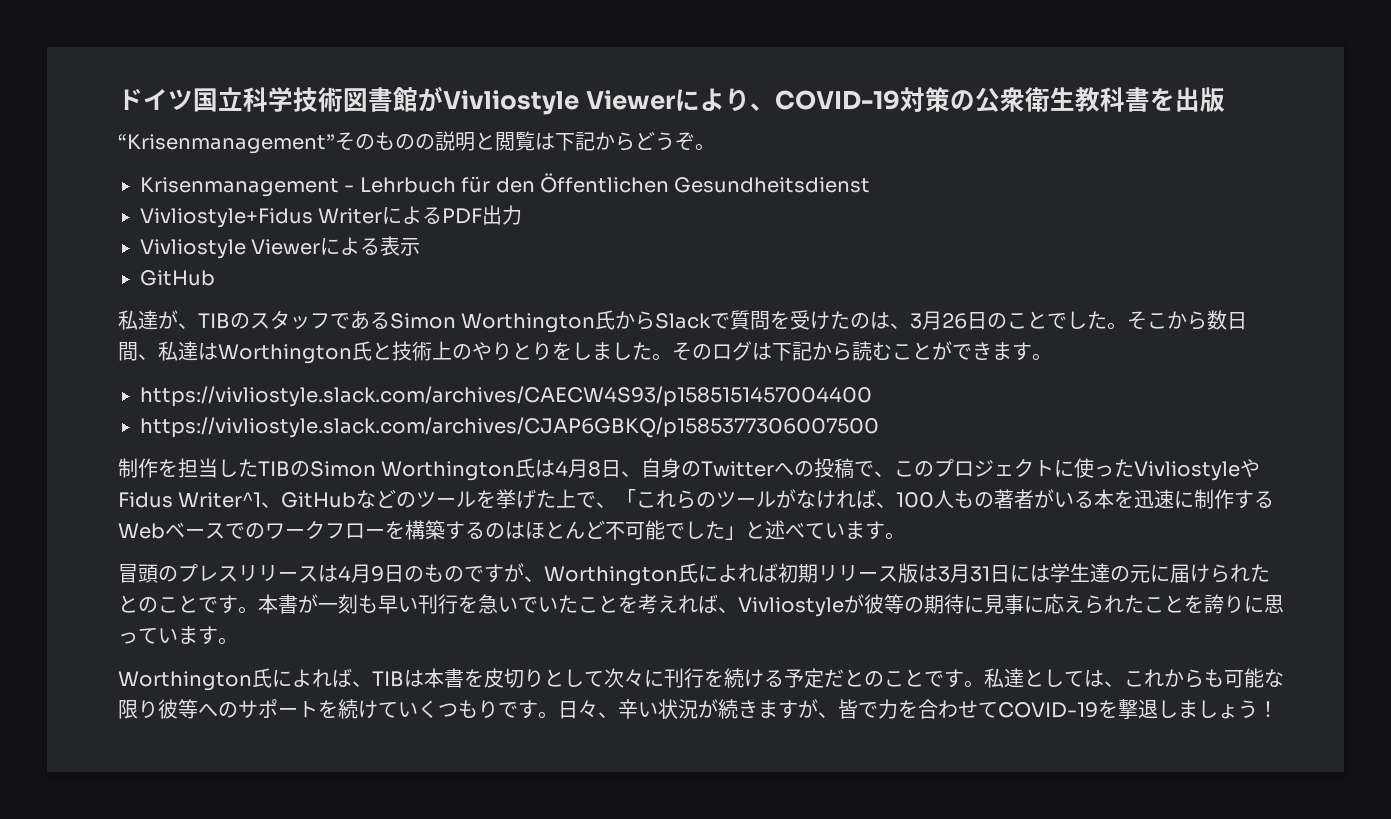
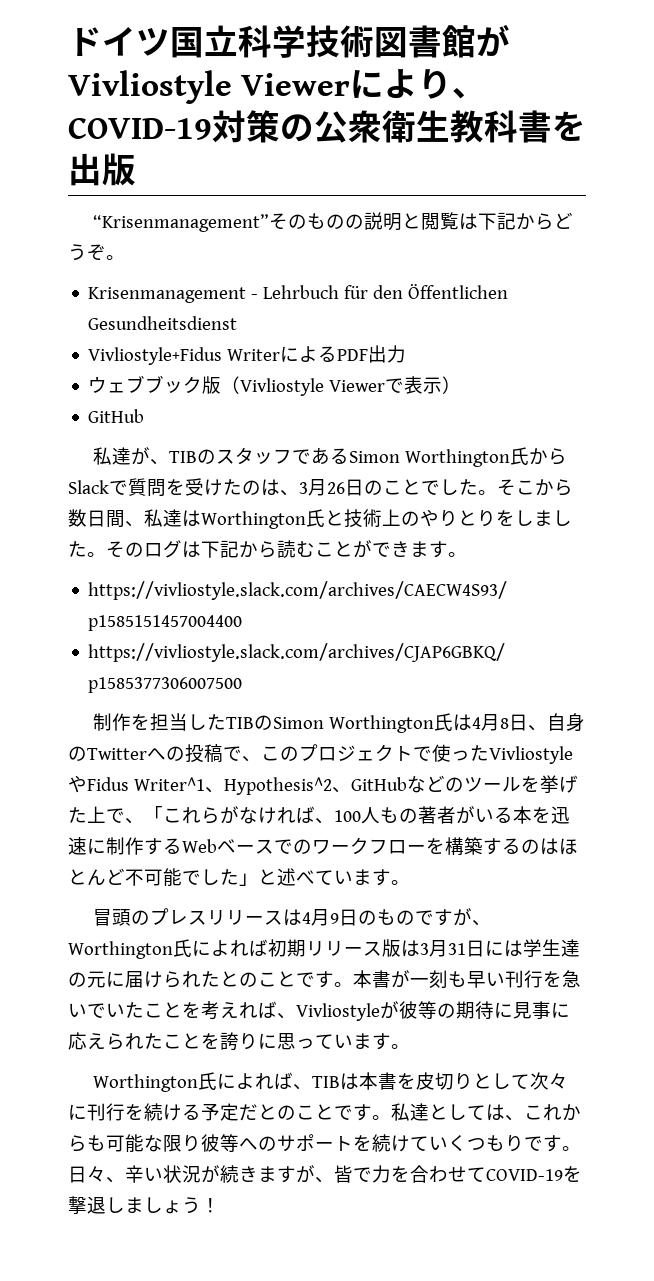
[140,237,381,259] Vivliostyle Viewerによる -> [88,375,405,396] ウェブブック版（Vivliostyle Viewerで
(421, 247) none -> [442,376,462,394] ）
[1054,460,1075,477] に -> [413,746,432,761] で
(282, 505) none -> [223,777,351,795] Hypothesis^2、
[696,491,777,508] のツール -> (220, 815) none

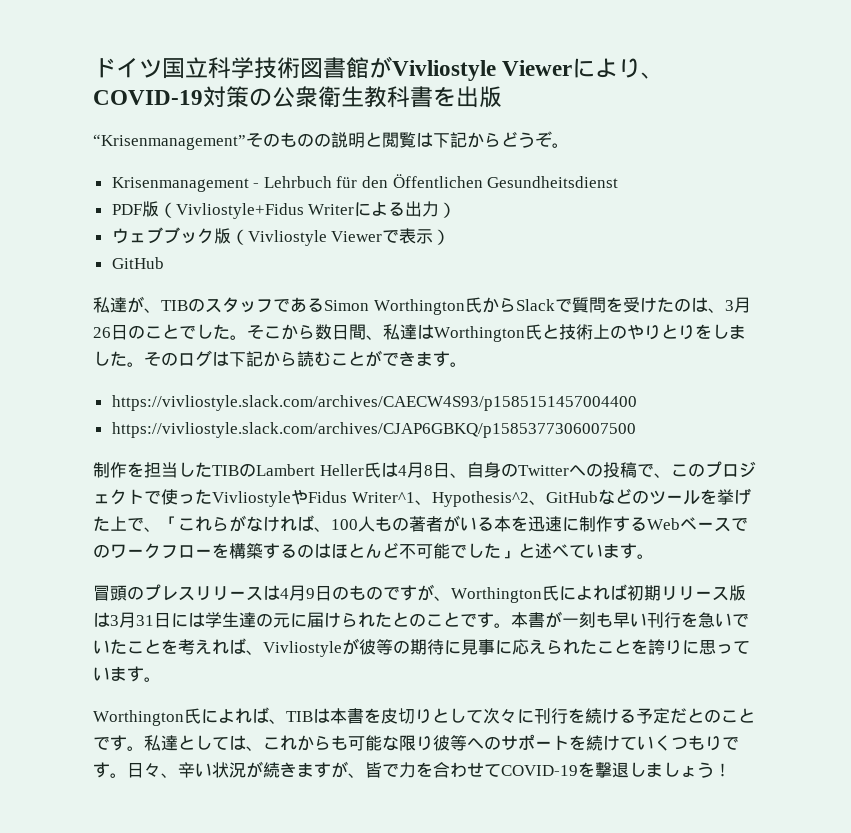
(238, 323) none -> [111,201,176,218] PDF版（
[337,349,369,361] PDF -> (406, 209) none
(407, 354) none -> [439,202,457,218] ）
[272,715,434,733] Simon Worthington -> [256,464,364,476] Lambert Heller

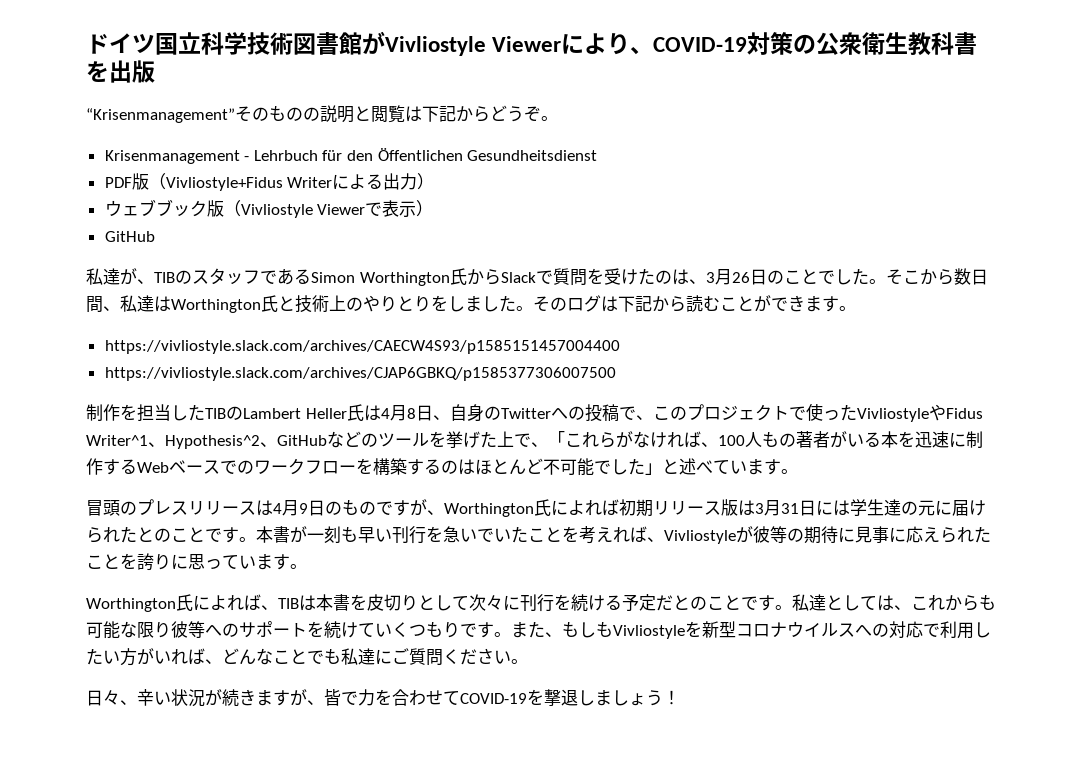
(127, 775) none -> [511,621,991,639] [86,648,528,666] また、もしもVivliostyleを新型コロナウイルスへの対応で利用したい方がいれば、どんなことでも私達にご質問ください。 //

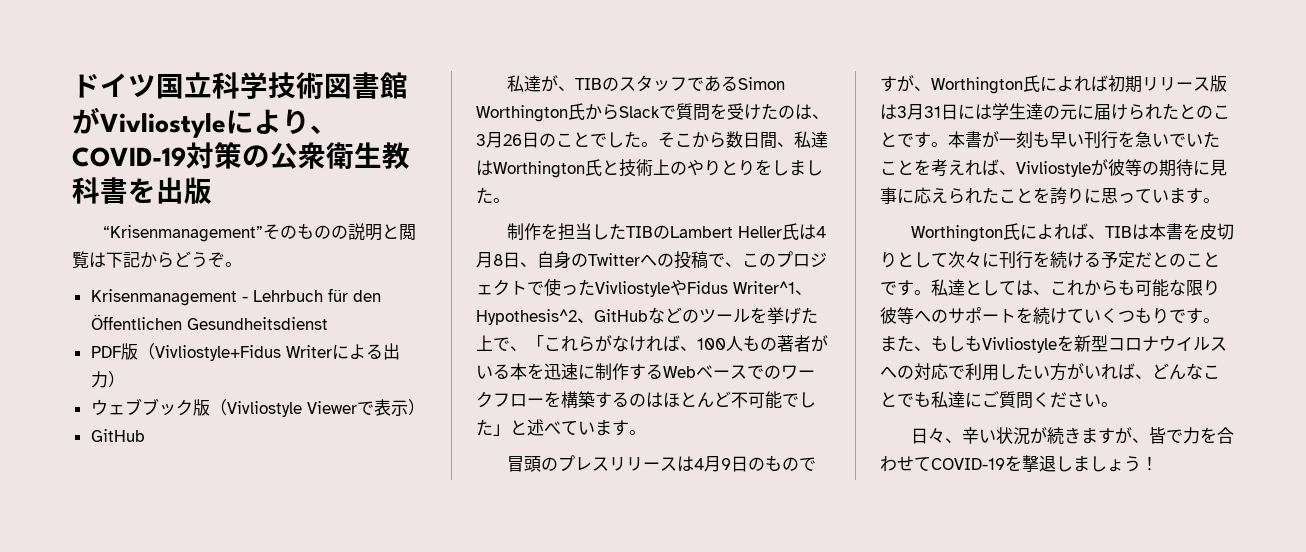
[492,36,562,52] Viewer -> (226, 125) none
[533,295,856,312] [104,340,620,354] [104,367,616,381] そのログは下記から読むことができます。 // https://vivliostyle.slack.com/archives/CAECW4S93/p1585151457004400 // https://vivliostyle.slack.com/archives/CJAP6GBKQ/p1585377306007500 -> (510, 200) none

